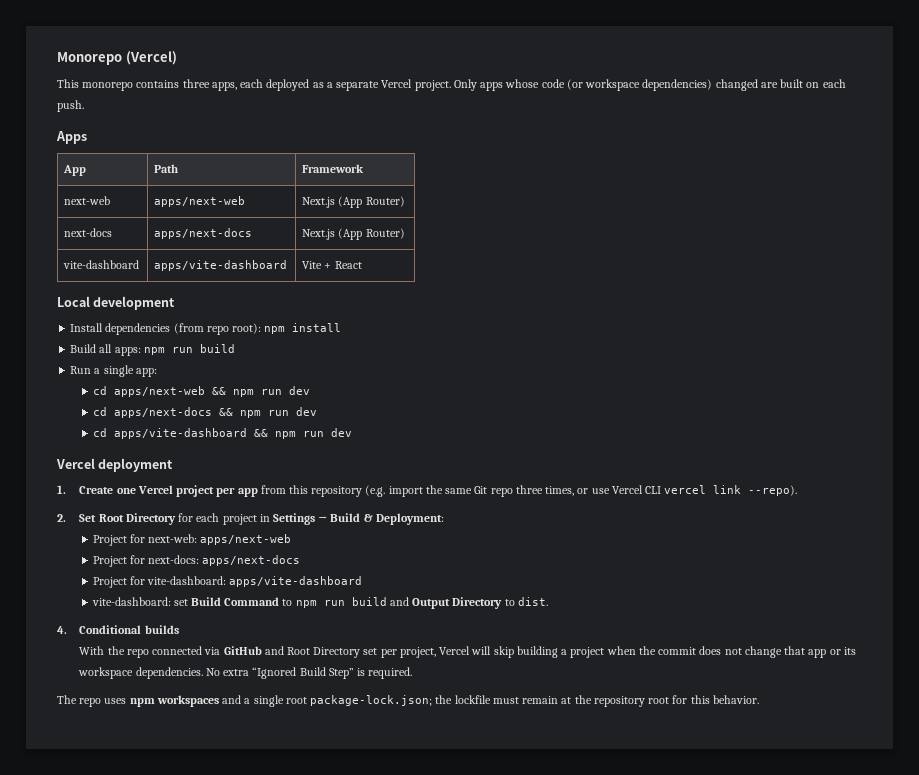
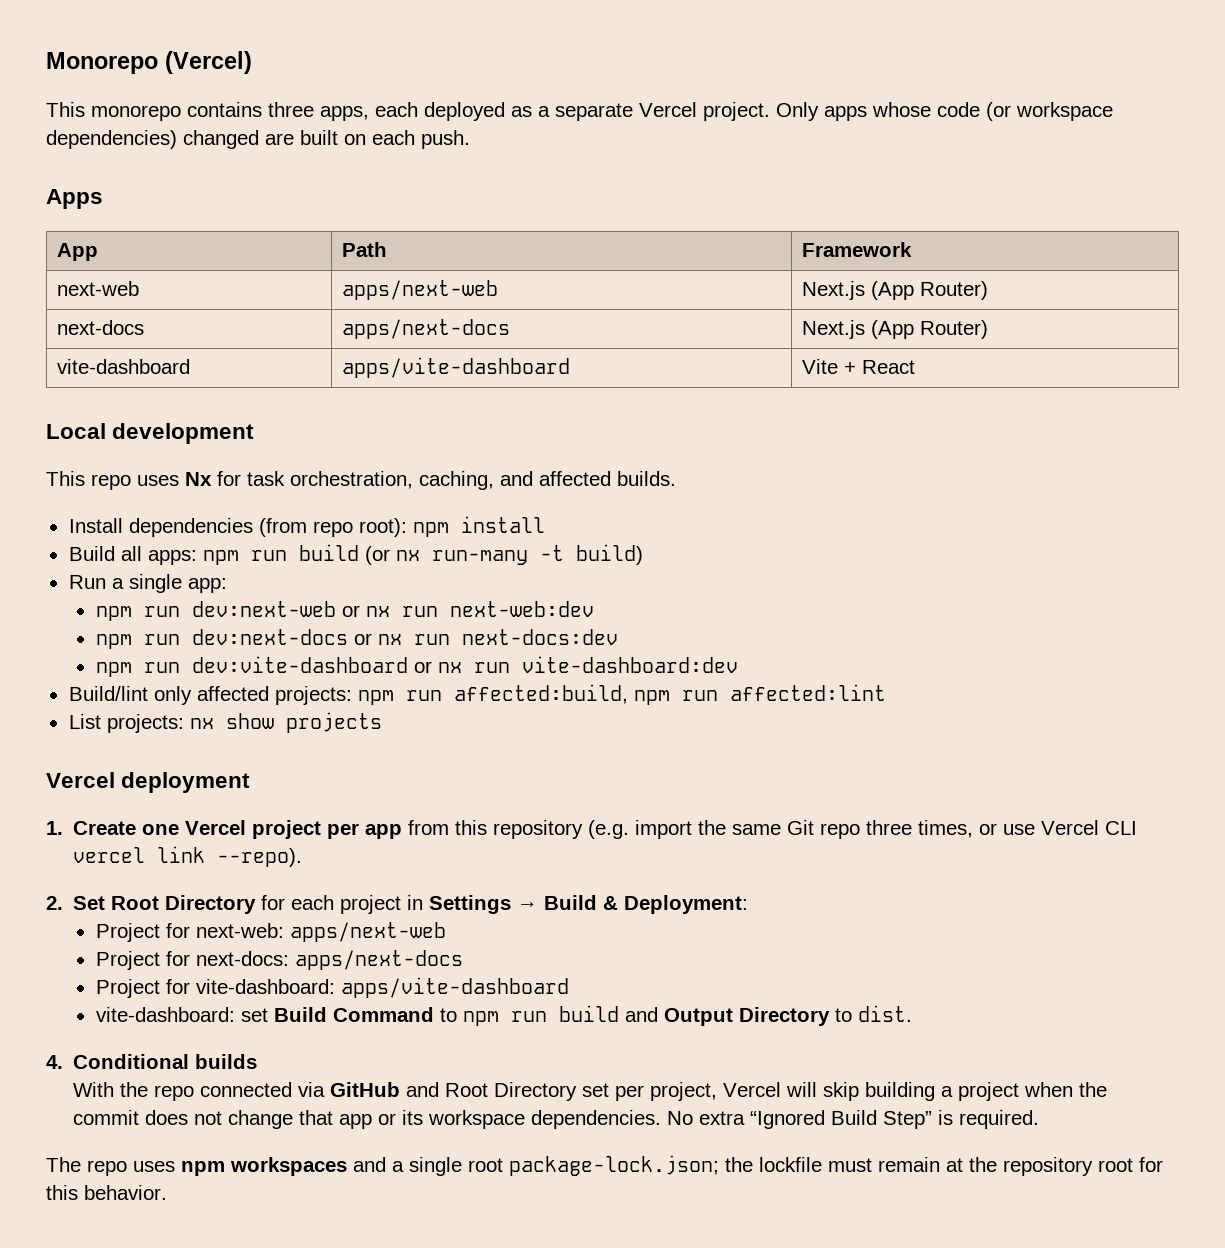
(176, 303) none -> [46,471,676,490] // This repo uses Nx for task orchestration, caching, and affected builds.
(235, 348) none -> [364,544,643,565] (or nx run-many -t build)
[92,386,310,397] [92,407,317,418] [92,428,352,439] cd apps/next-web && npm run dev // cd apps/next-docs && npm run dev // cd apps/vite-dashboard && npm run dev -> [95,601,594,621] [95,629,618,649] [95,656,738,677] [68,684,886,705] [68,712,382,733] npm run dev:next-web or nx run next-web:dev // npm run dev:next-docs or nx run next-docs:dev // npm run dev:vite-dashboard or nx run vite-dashboard:dev // Build/lint only affected projects: npm run affected:build, npm run affected:lint // List projects: nx show projects

